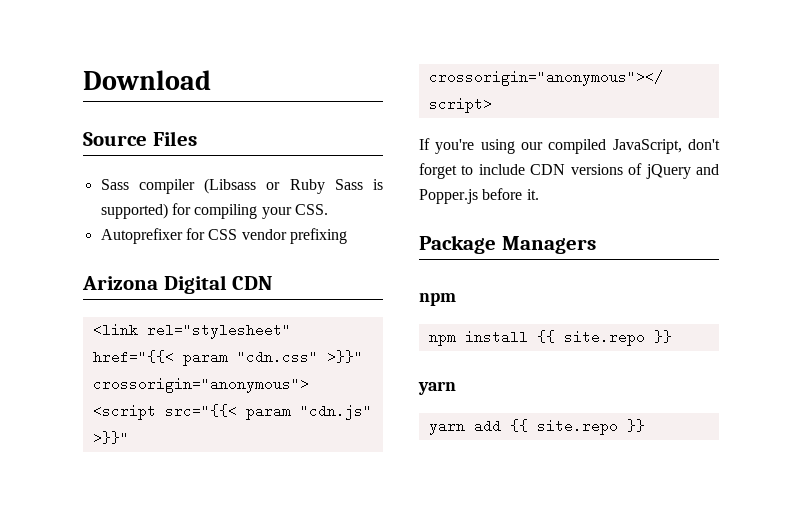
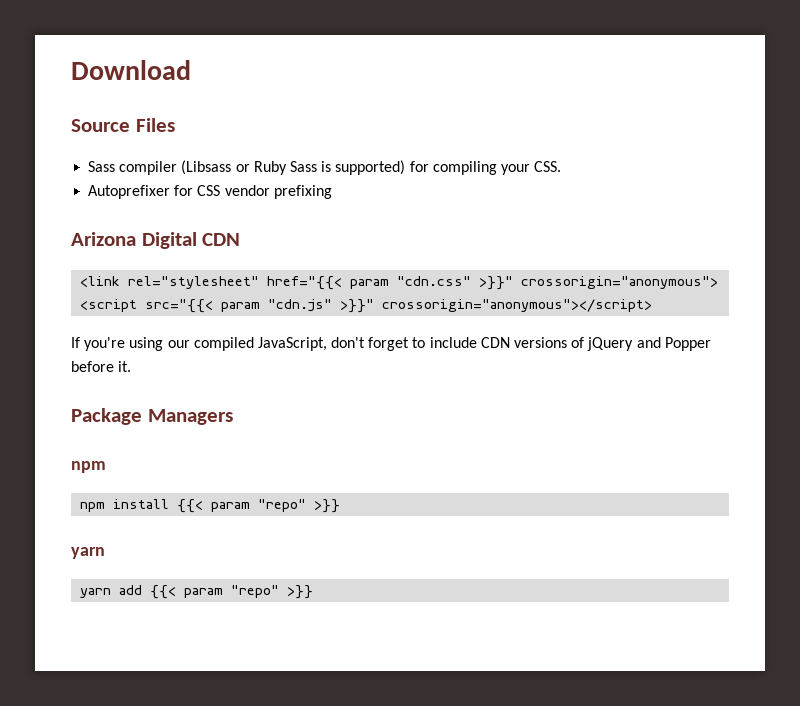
[419,189,478,204] Popper.js -> [664,337,711,351] Popper
[536,330,672,346] {{ site.repo }} -> [177,499,341,513] {{< param "repo" >}}
[509,419,645,435] {{ site.repo }} -> [150,585,314,599] {{< param "repo" >}}

